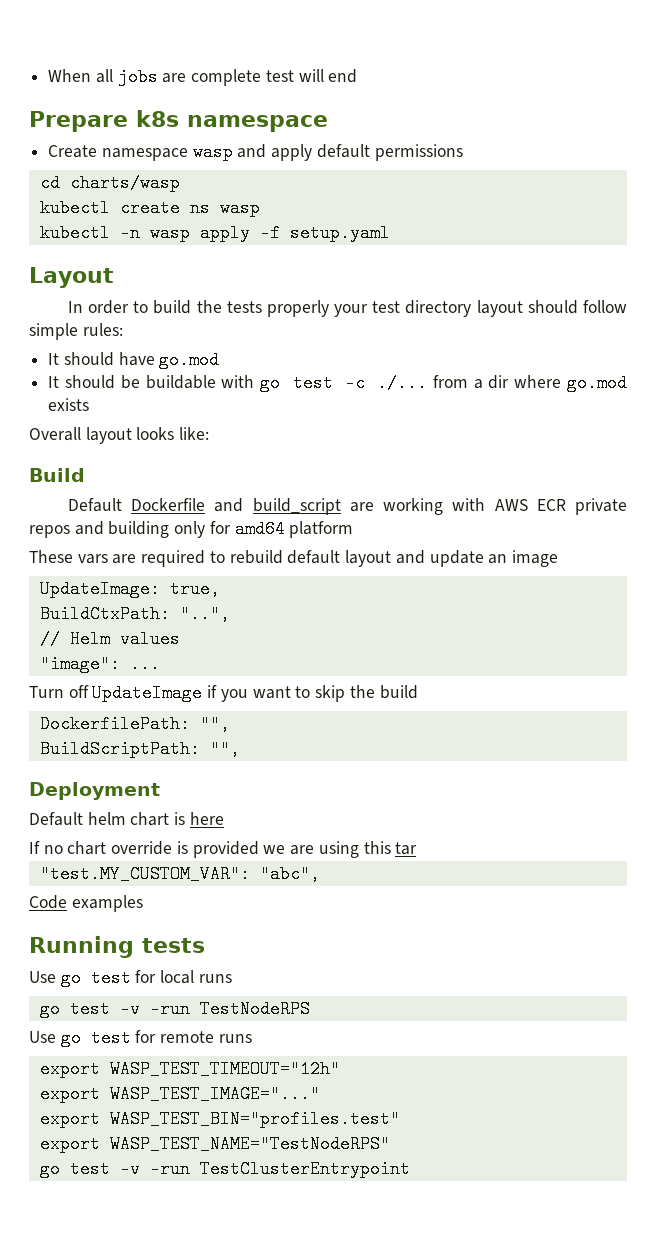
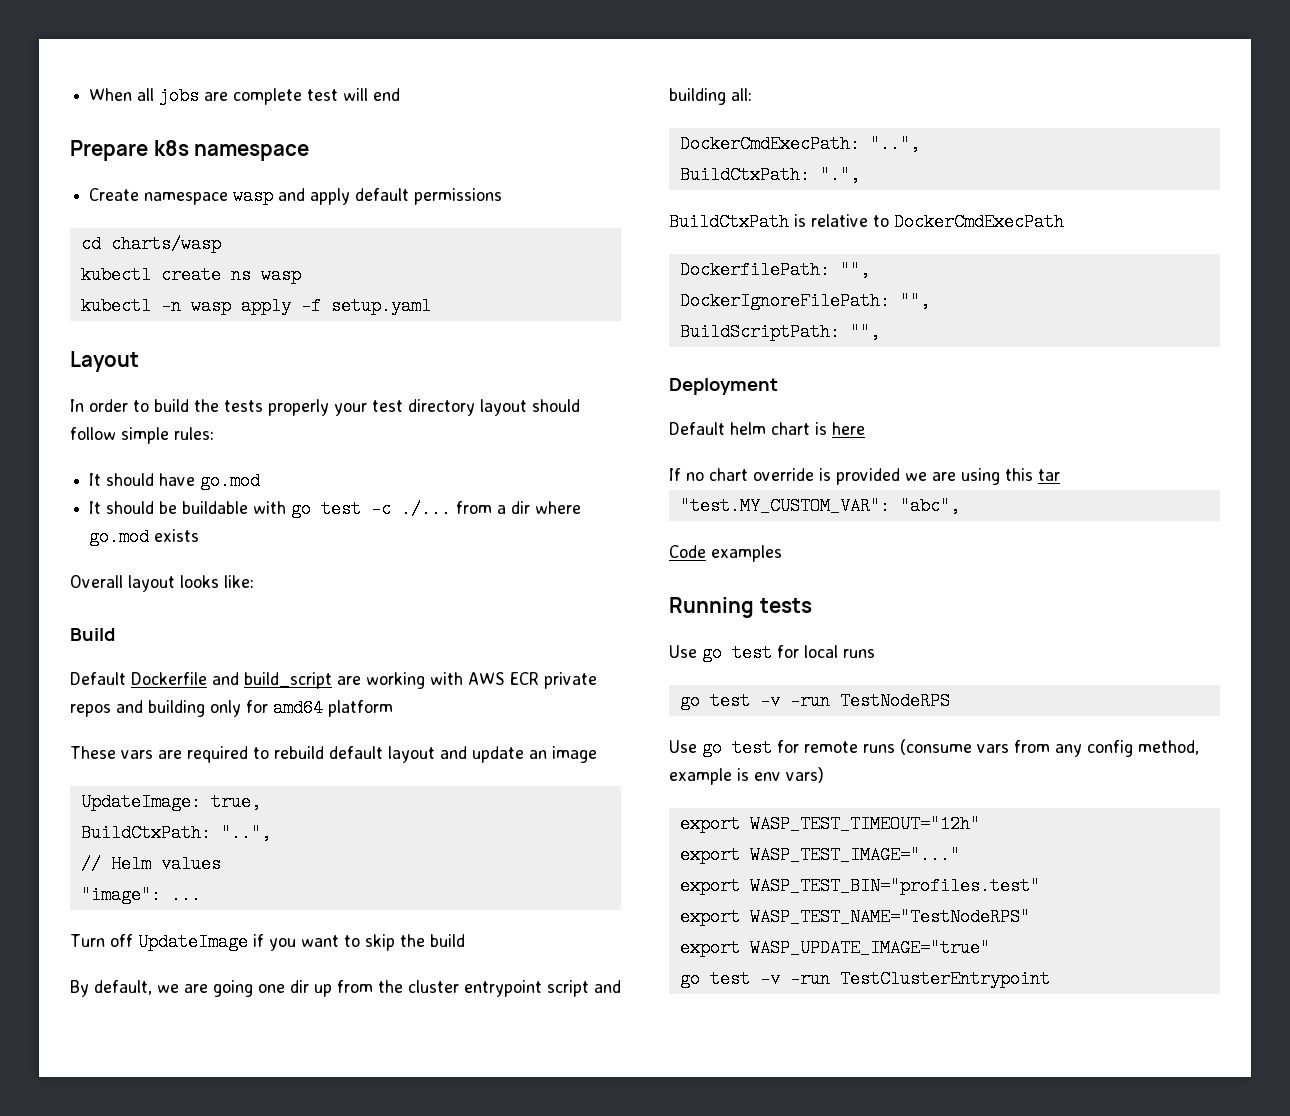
(418, 692) none -> [70,980,621,997] [669,88,752,105] [679,135,920,153] [679,166,860,184] [669,213,1064,231] // By default, we are going one dir up from the cluster entrypoint script and building all: // DockerCmdExecPath: "..", // BuildCtxPath: ".", // BuildCtxPath is relative to DockerCmdExecPath
(230, 724) none -> [679,292,930,310] // DockerIgnoreFilePath: "",
(252, 1038) none -> [900,739,1199,757] [669,767,824,785] (consume vars from any config method, example is env vars)
(390, 1144) none -> [679,939,990,957] // export WASP_UPDATE_IMAGE="true"

